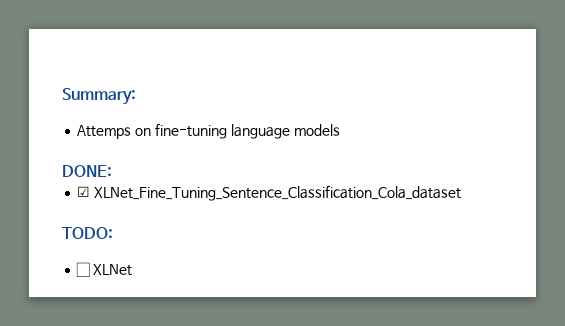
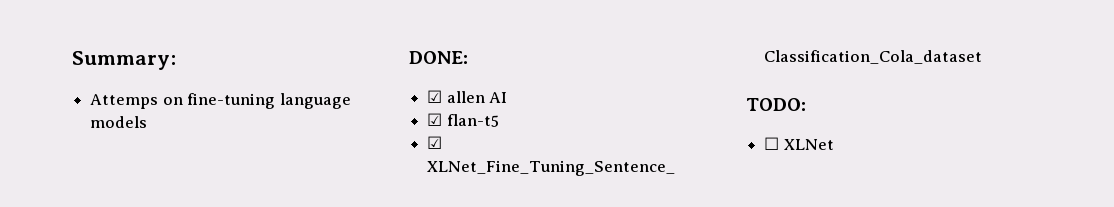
(112, 171) none -> [427,90,508,103] [427,113,499,127] // ☑ allen AI // ☑ flan-t5

